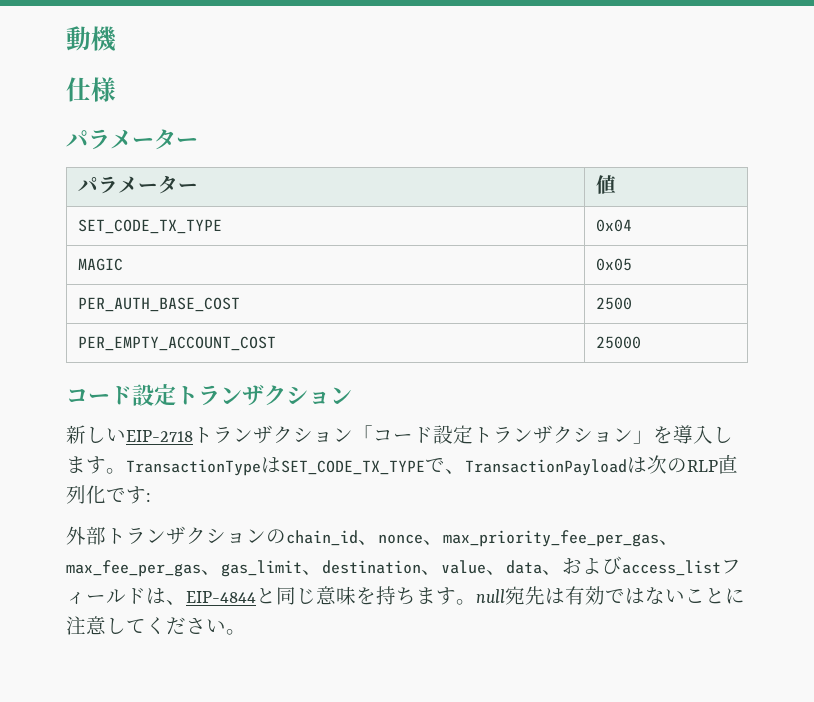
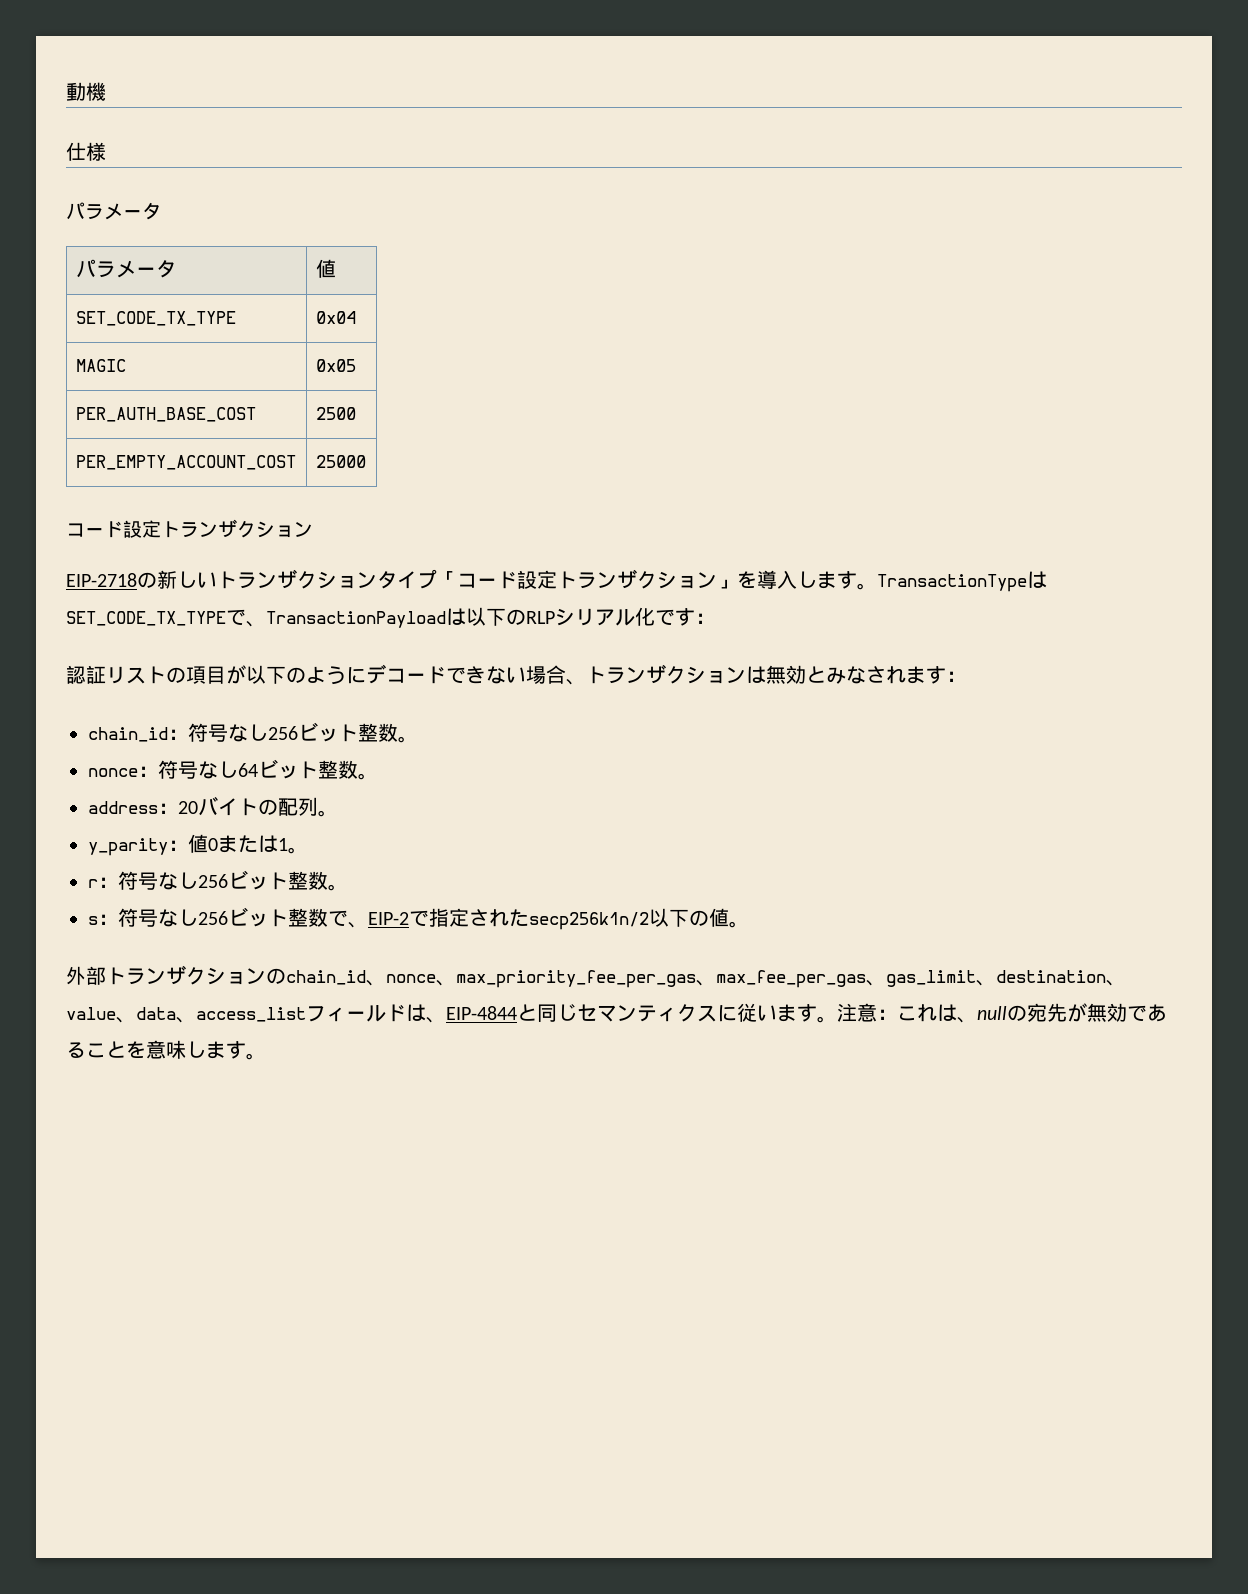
[176,137,198,147] [77,175,198,194] ー // パラメーター -> [75,259,176,278] // パラメータ
[66,425,353,444] 新しいEIP-2718トランザクション -> [66,569,437,589] EIP-2718の新しいトランザクションタイプ
[647,454,738,474] [66,485,151,504] 次のRLP直列化です: -> [466,607,715,626] [66,664,966,685] [88,722,418,743] [88,759,378,780] [88,796,338,817] [88,834,308,856] [88,870,348,891] [88,907,749,930] 以下のRLPシリアル化です： // 認証リストの項目が以下のようにデコードできない場合、トランザクションは無効とみなされます： // chain_id：符号なし256ビット整数。 // nonce：符号なし64ビット整数。 // address：20バイトの配列。 // y_parity：値0または1。 // r：符号なし256ビット整数。 // s：符号なし256ビット整数で、EIP-2で指定されたsecp256k1n/2以下の値。
[562,556,622,574] および -> (196, 1020) none
[316,586,745,605] [66,616,226,635] 意味を持ちます。null宛先は有効ではないことに注意してください -> [577,1003,1167,1023] [66,1040,246,1059] セマンティクスに従います。注意：これは、nullの宛先が無効であることを意味します

